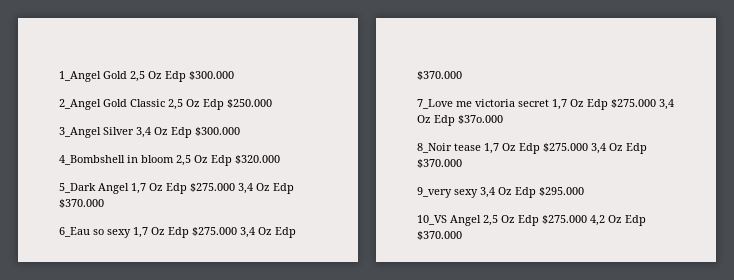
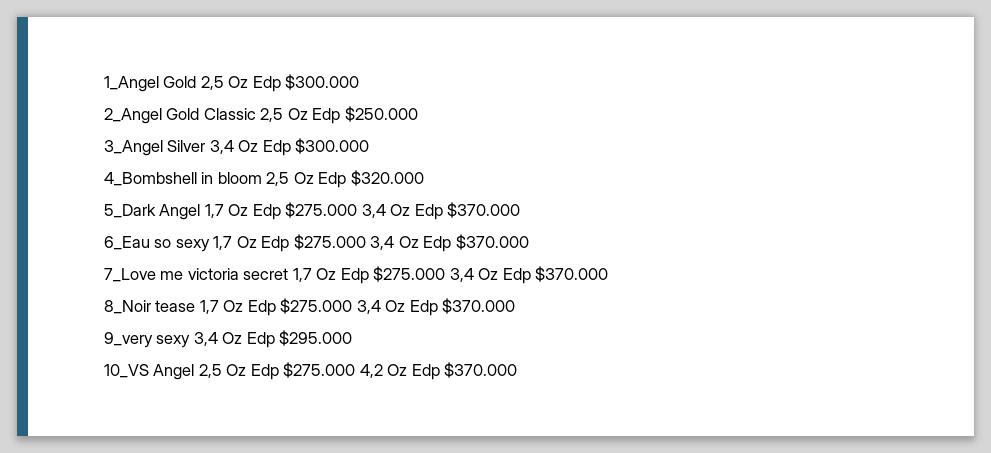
[458,115,503,124] $37o.000 -> [535,266,609,282] $370.000

